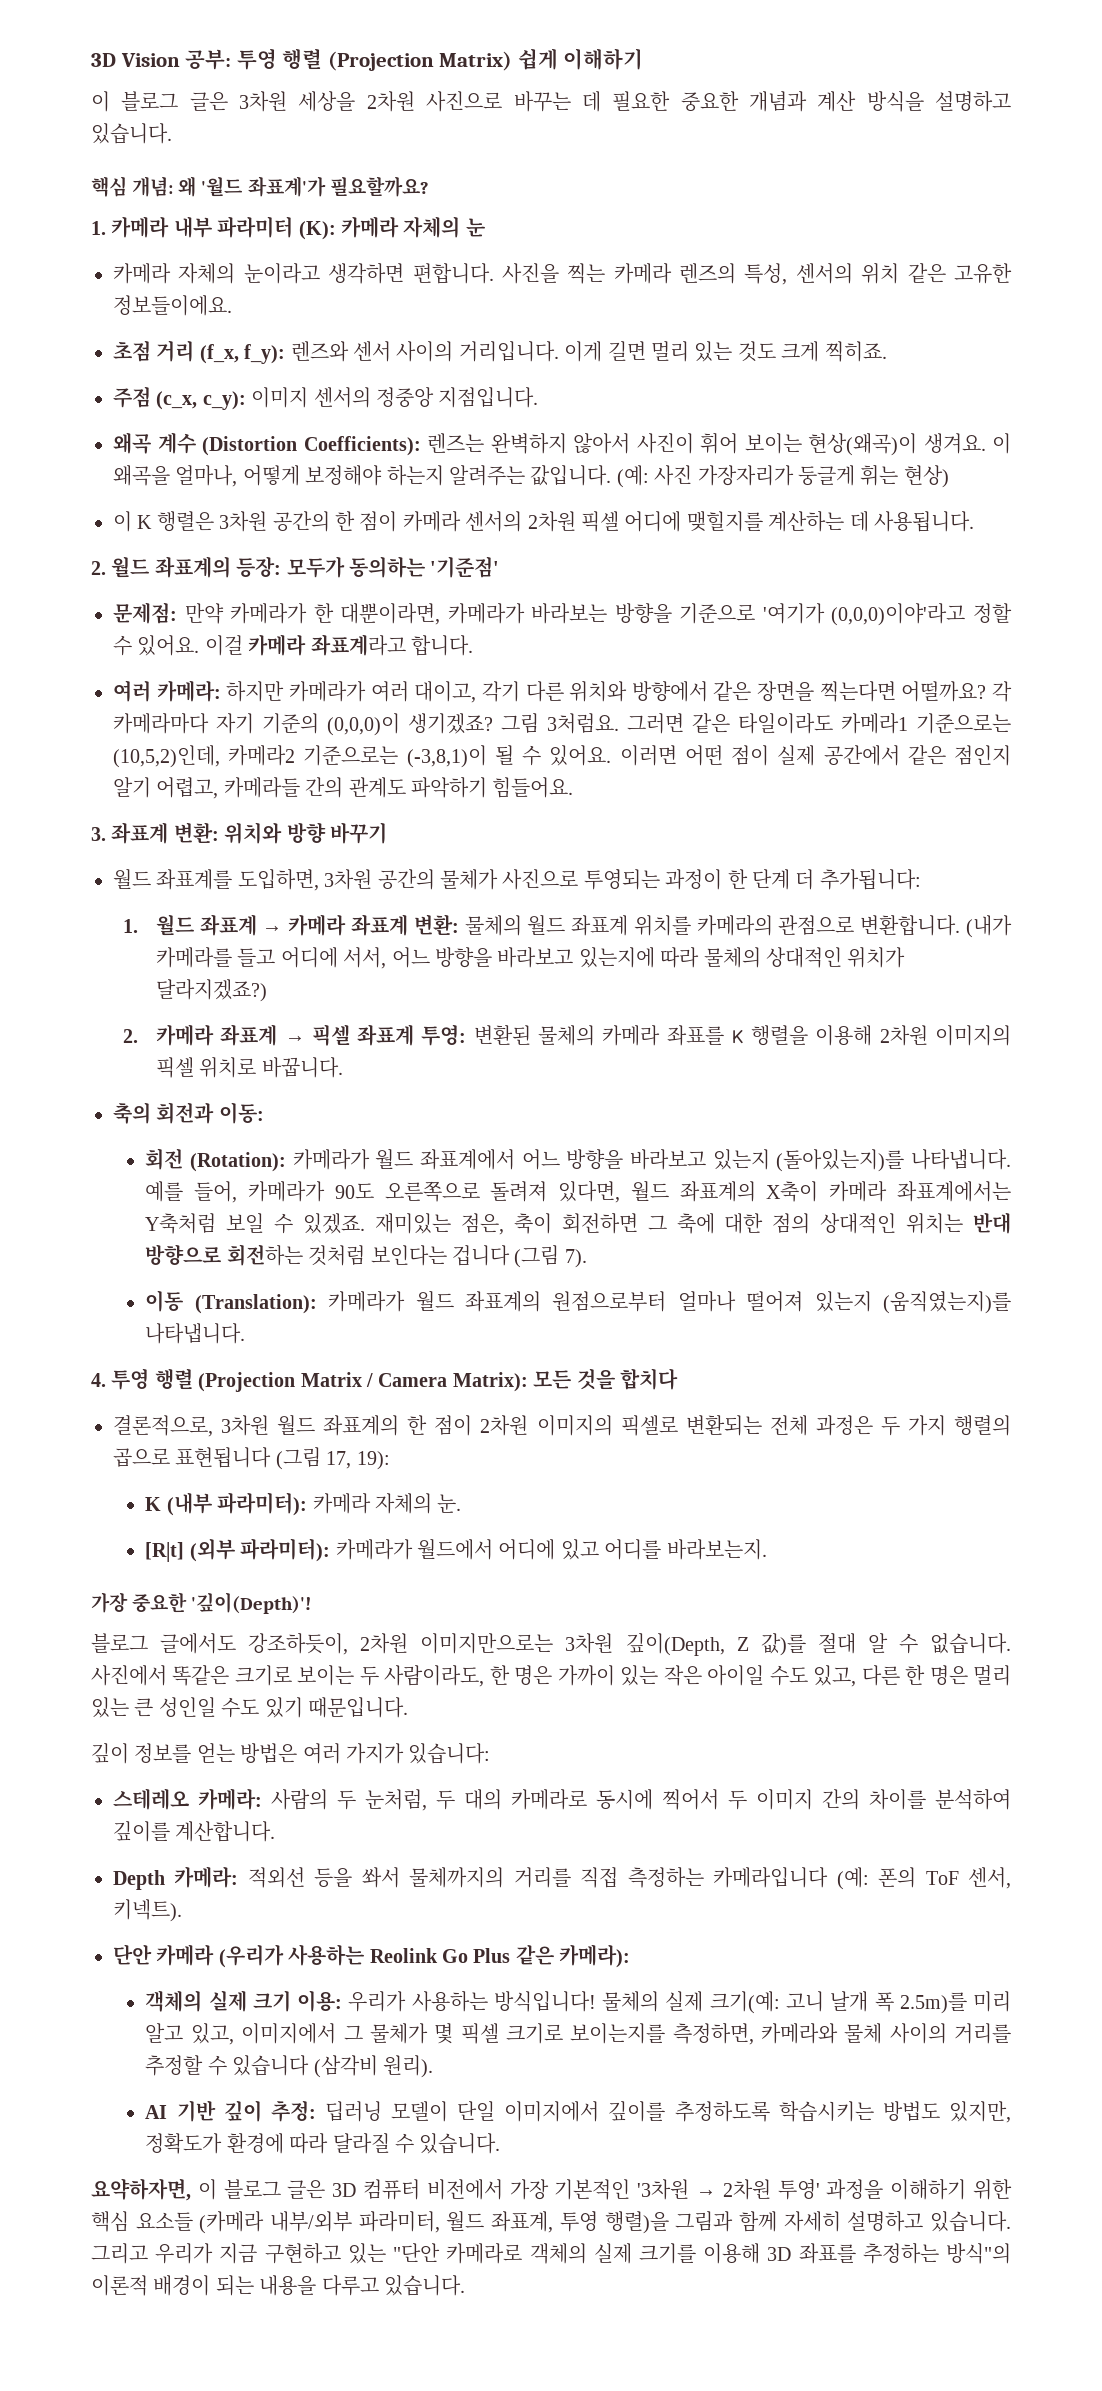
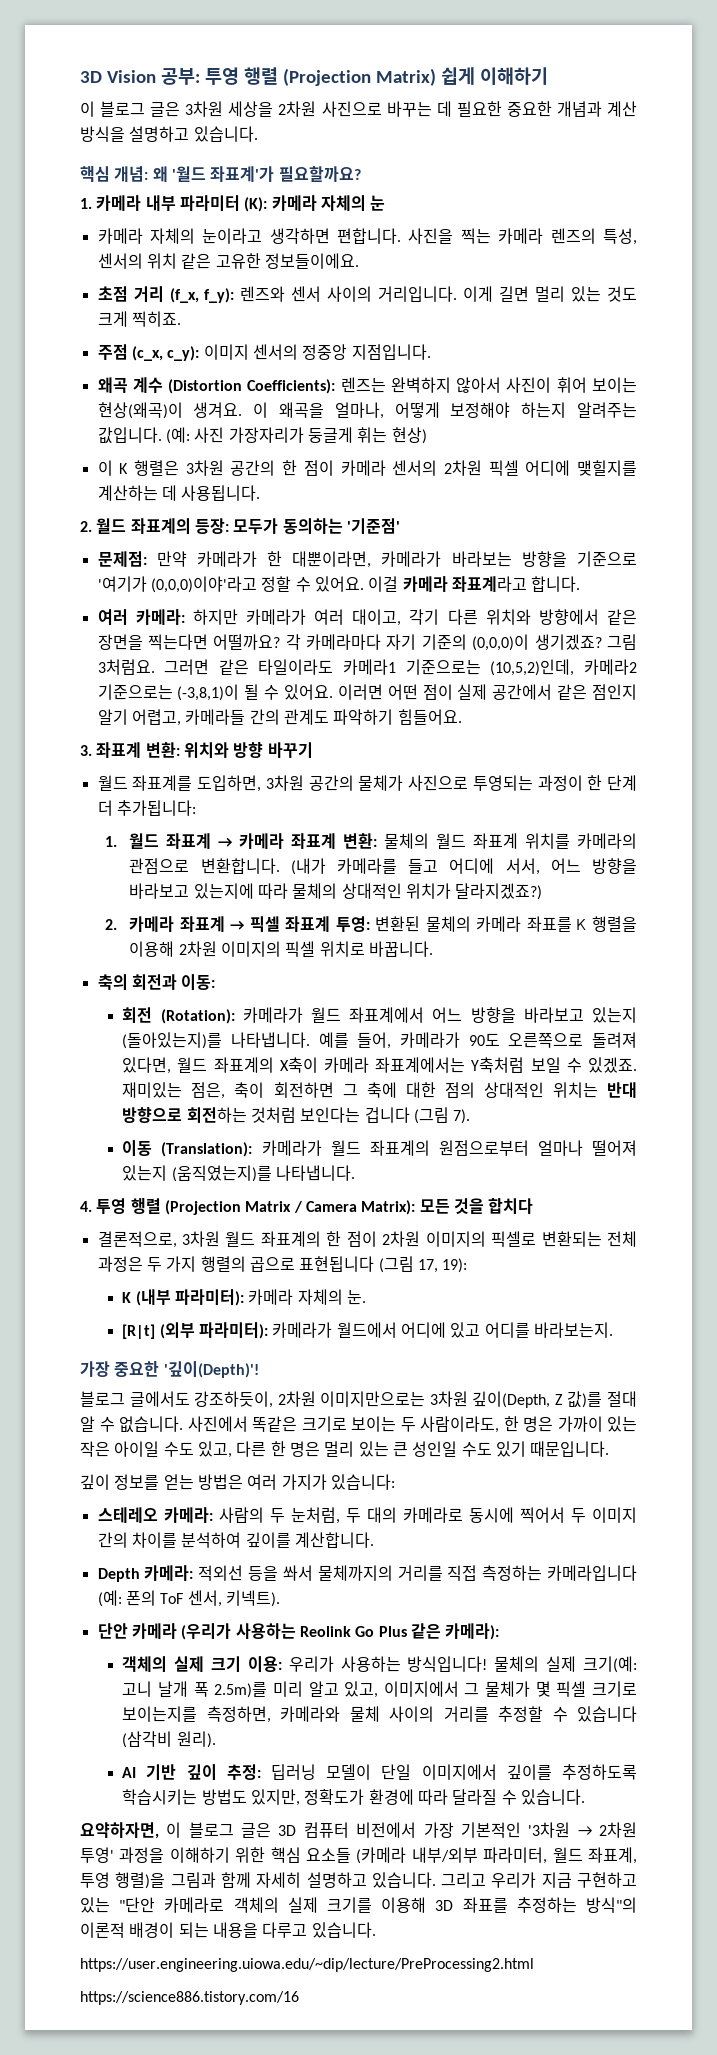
(465, 2285) none -> [80,1958,534,1972] [80,1991,299,2005] // https://user.engineering.uiowa.edu/~dip/lecture/PreProcessing2.html // https://science886.tistory.com/16

